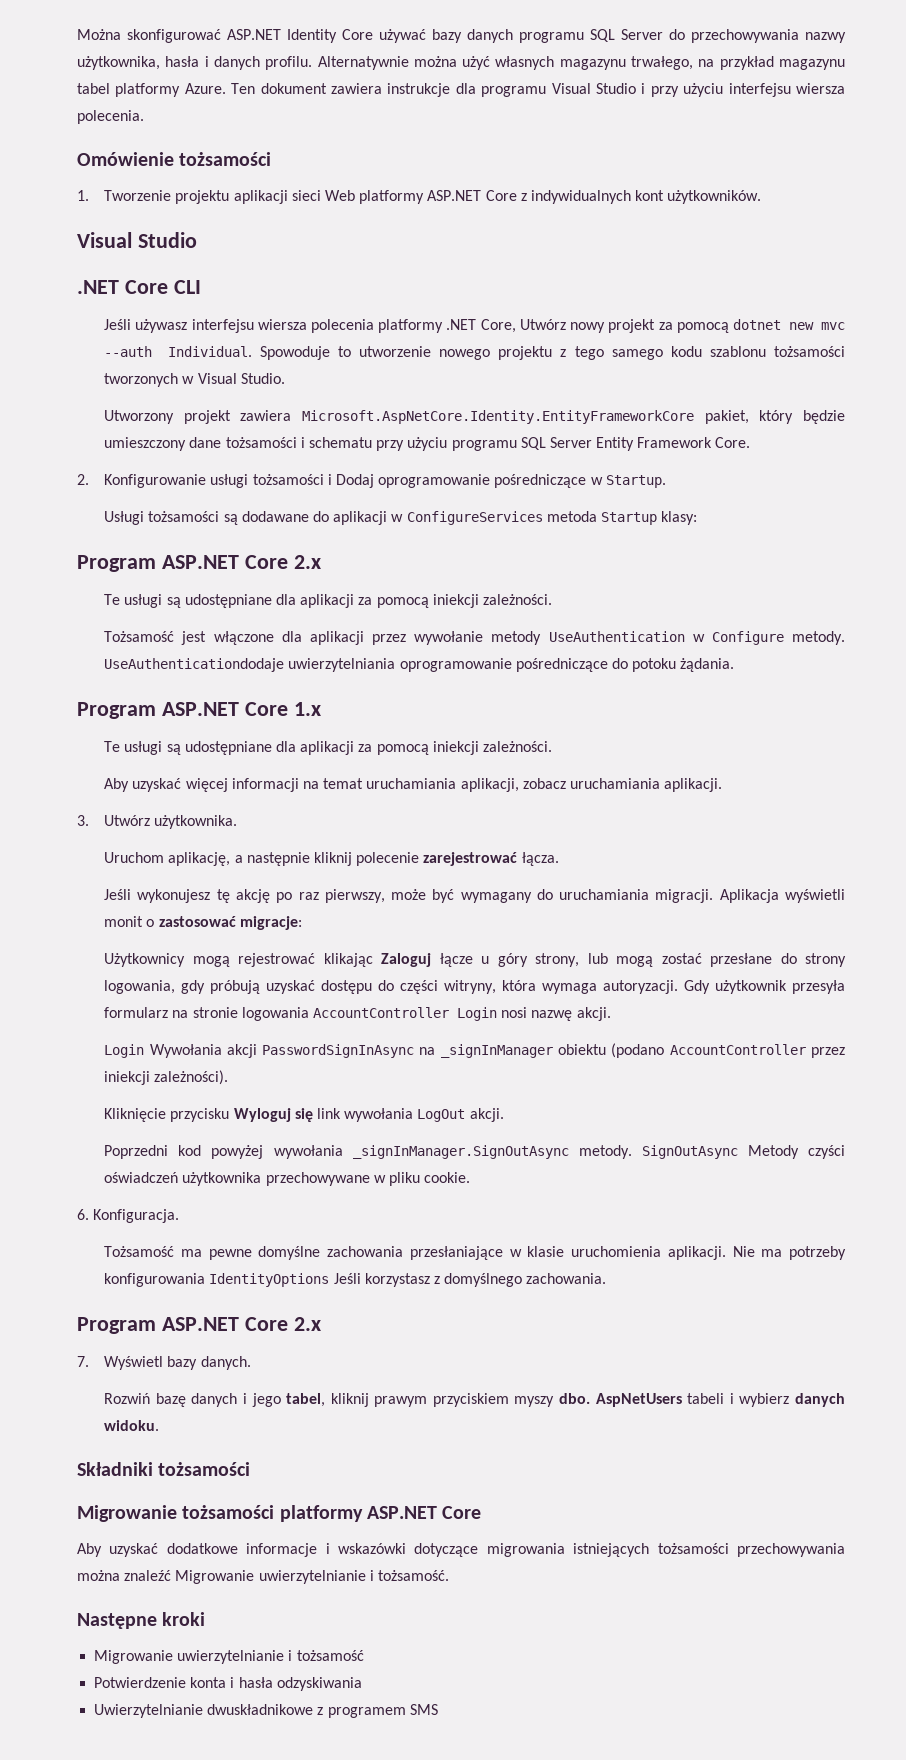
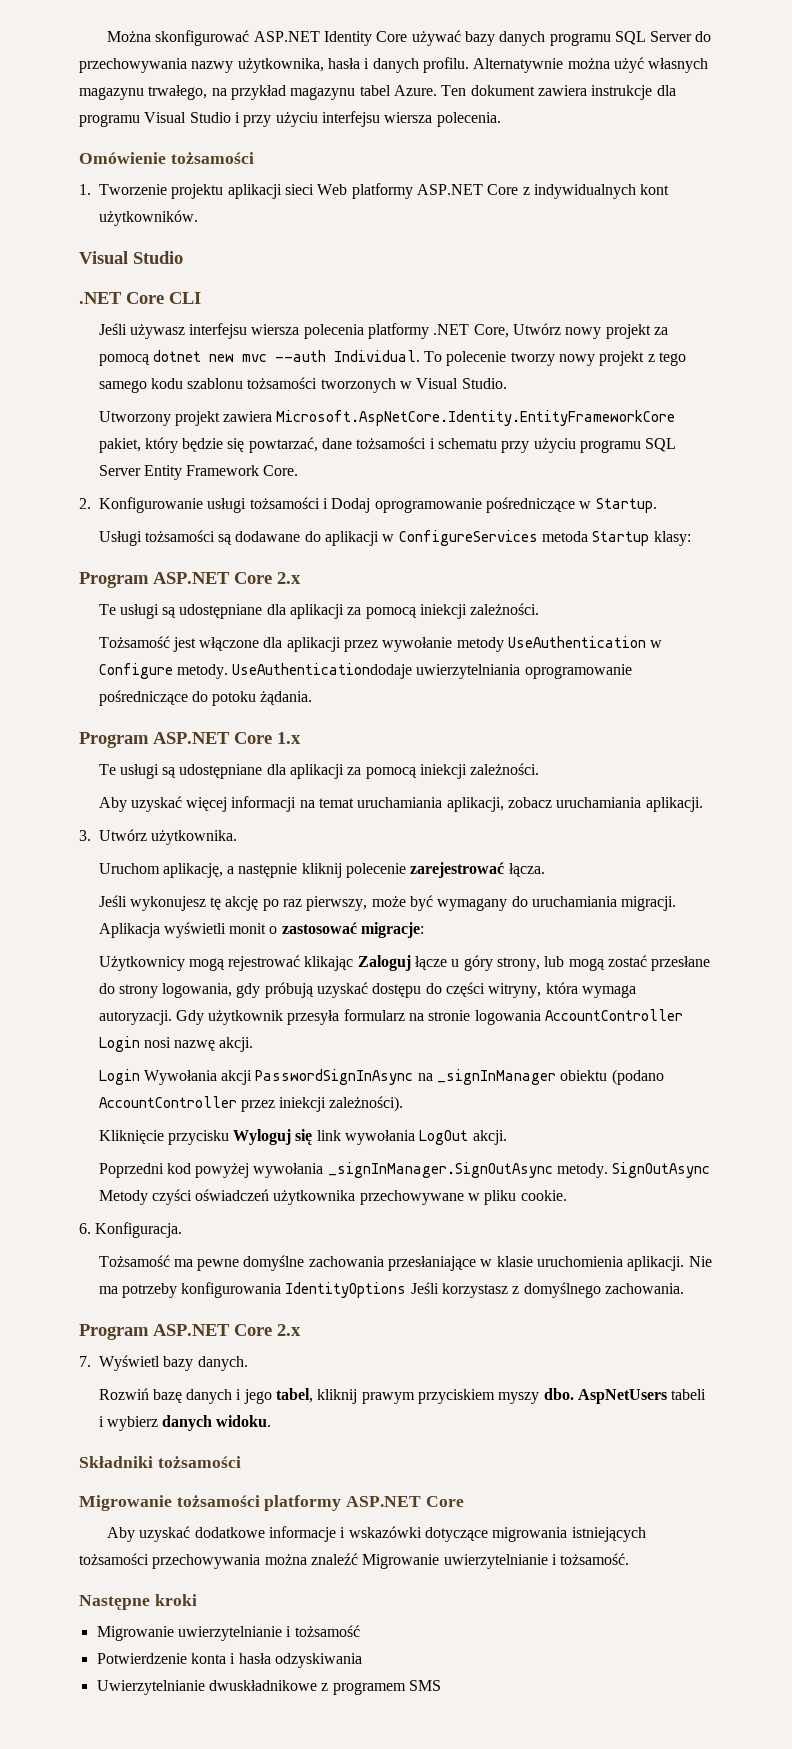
[115,83,181,97] platformy -> (391, 90) none
[259,346,553,360] Spowoduje to utworzenie nowego projektu -> [424,351,645,366] To polecenie tworzy nowy projekt
[104,437,187,451] umieszczony -> [227,437,318,453] się powtarzać,

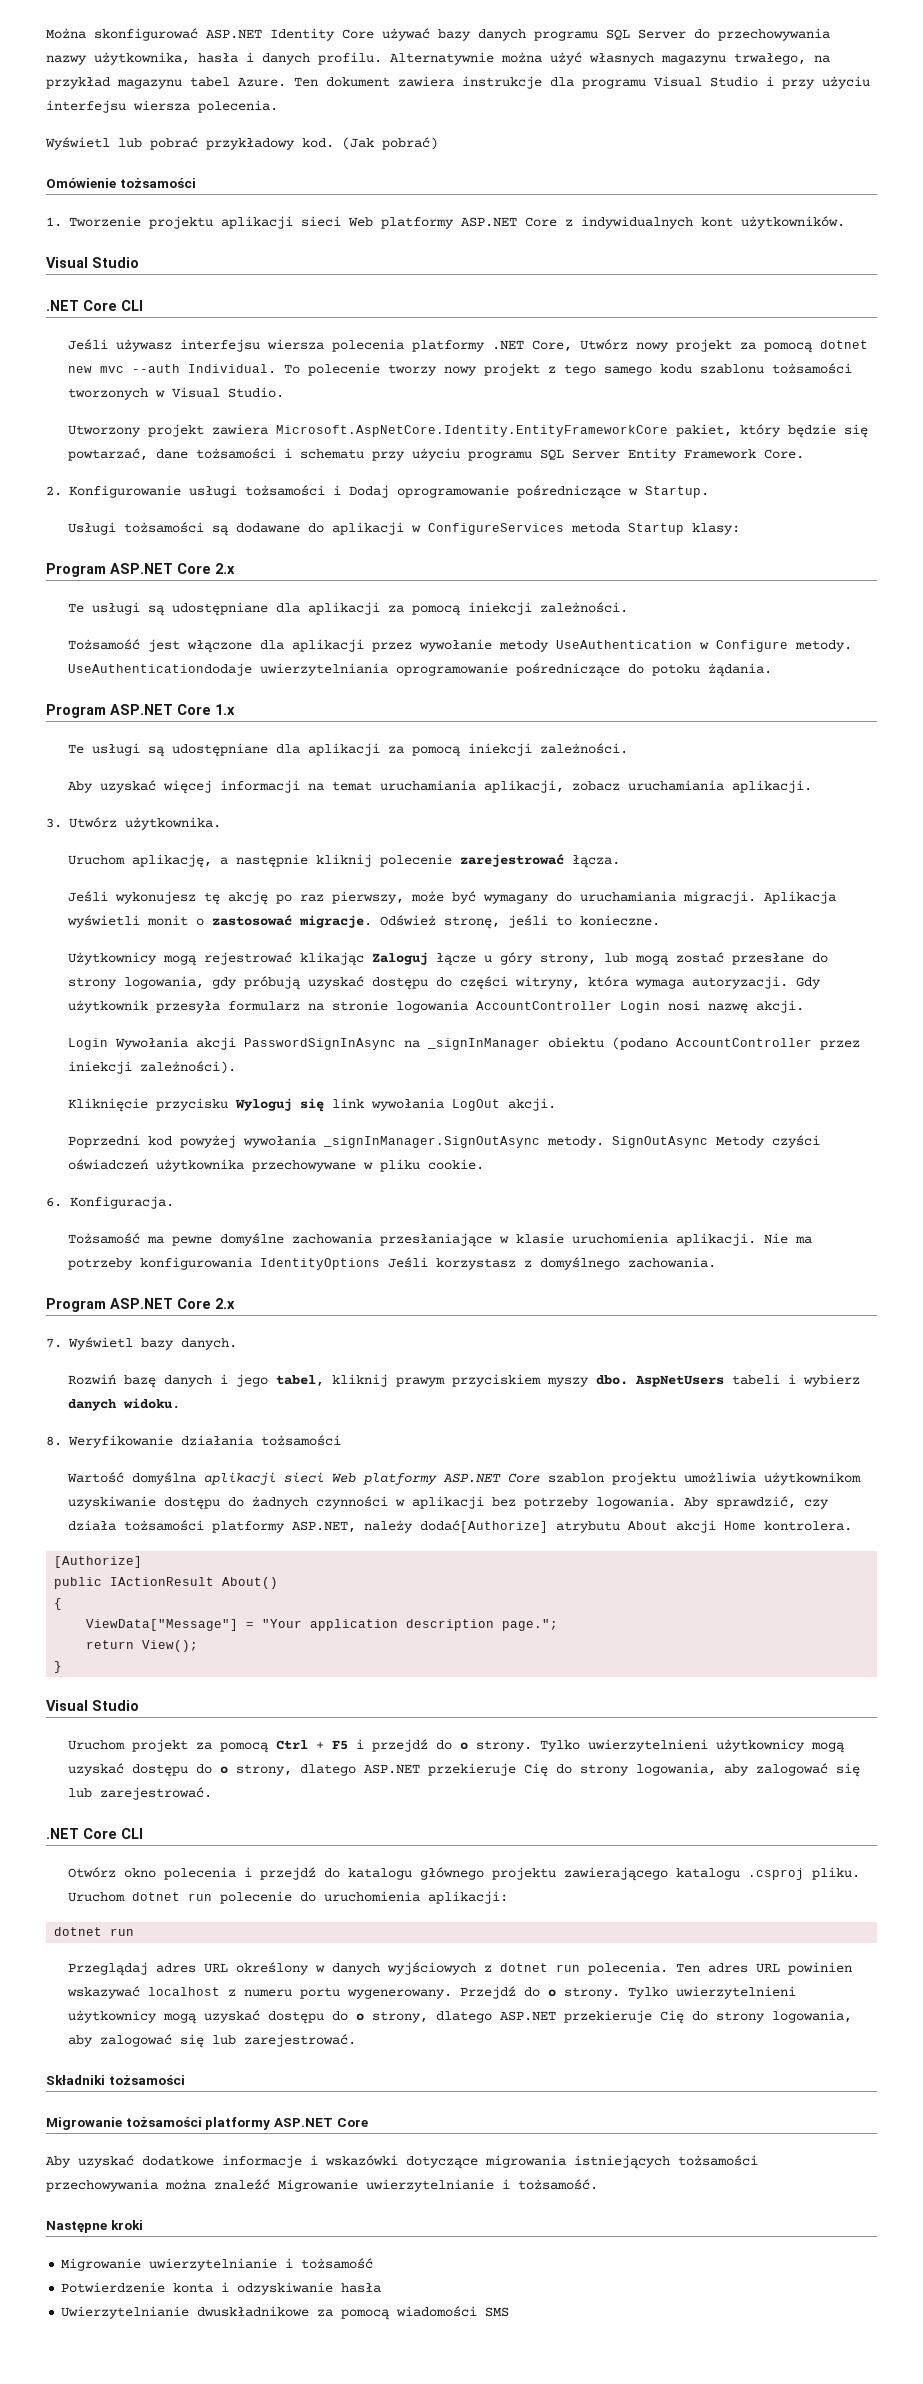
(501, 119) none -> [45,137,438,150] // Wyświetl lub pobrać przykładowy kod. (Jak pobrać)
[361,922,425,938] migracje: -> [298,915,660,929] migracje. Odśwież stronę, jeśli to konieczne.
(272, 1421) none -> [46,1435,341,1448] [66,1472,861,1485] [67,1496,829,1510] [67,1520,852,1533] [54,1556,143,1568] [54,1577,279,1589] [54,1598,63,1610] [86,1619,559,1631] [86,1640,199,1652] [54,1661,63,1673] [46,1700,139,1711] [67,1739,844,1753] [67,1763,860,1777] [67,1787,212,1800] [46,1828,143,1839] [67,1867,860,1881] [67,1891,508,1904] [54,1927,135,1936] [67,1962,852,1976] [66,1986,796,1999] [67,2010,852,2024] [67,2034,356,2048] // 8. Weryfikowanie działania tożsamości // Wartość domyślna aplikacji sieci Web platformy ASP.NET Core szablon projektu umożliwia użytkownikom uzyskiwanie dostępu do żadnych czynności w aplikacji bez potrzeby logowania. Aby sprawdzić, czy działa tożsamości platformy ASP.NET, należy dodać[Authorize] atrybutu About akcji Home kontrolera. // [Authorize] // public IActionResult About() // { // ViewData["Message"] = "Your application description page."; // return View(); // } // Visual Studio // Uruchom projekt za pomocą Ctrl + F5 i przejdź do o strony. Tylko uwierzytelnieni użytkownicy mogą uzyskać dostępu do o strony, dlatego ASP.NET przekieruje Cię do strony logowania, aby zalogować się lub zarejestrować. // .NET Core CLI // Otwórz okno polecenia i przejdź do katalogu głównego projektu zawierającego katalogu .csproj pliku. Uruchom dotnet run polecenie do uruchomienia aplikacji: // dotnet run // Przeglądaj adres URL określony w danych wyjściowych z dotnet run polecenia. Ten adres URL powinien wskazywać localhost z numeru portu wygenerowany. Przejdź do o strony. Tylko uwierzytelnieni użytkownicy mogą uzyskać dostępu do o strony, dlatego ASP.NET przekieruje Cię do strony logowania, aby zalogować się lub zarejestrować.
[238,1653,362,1668] hasła odzyskiwania -> [237,2282,382,2295] odzyskiwanie hasła
[321,1682,406,1695] z programem -> [317,2306,478,2320] za pomocą wiadomości

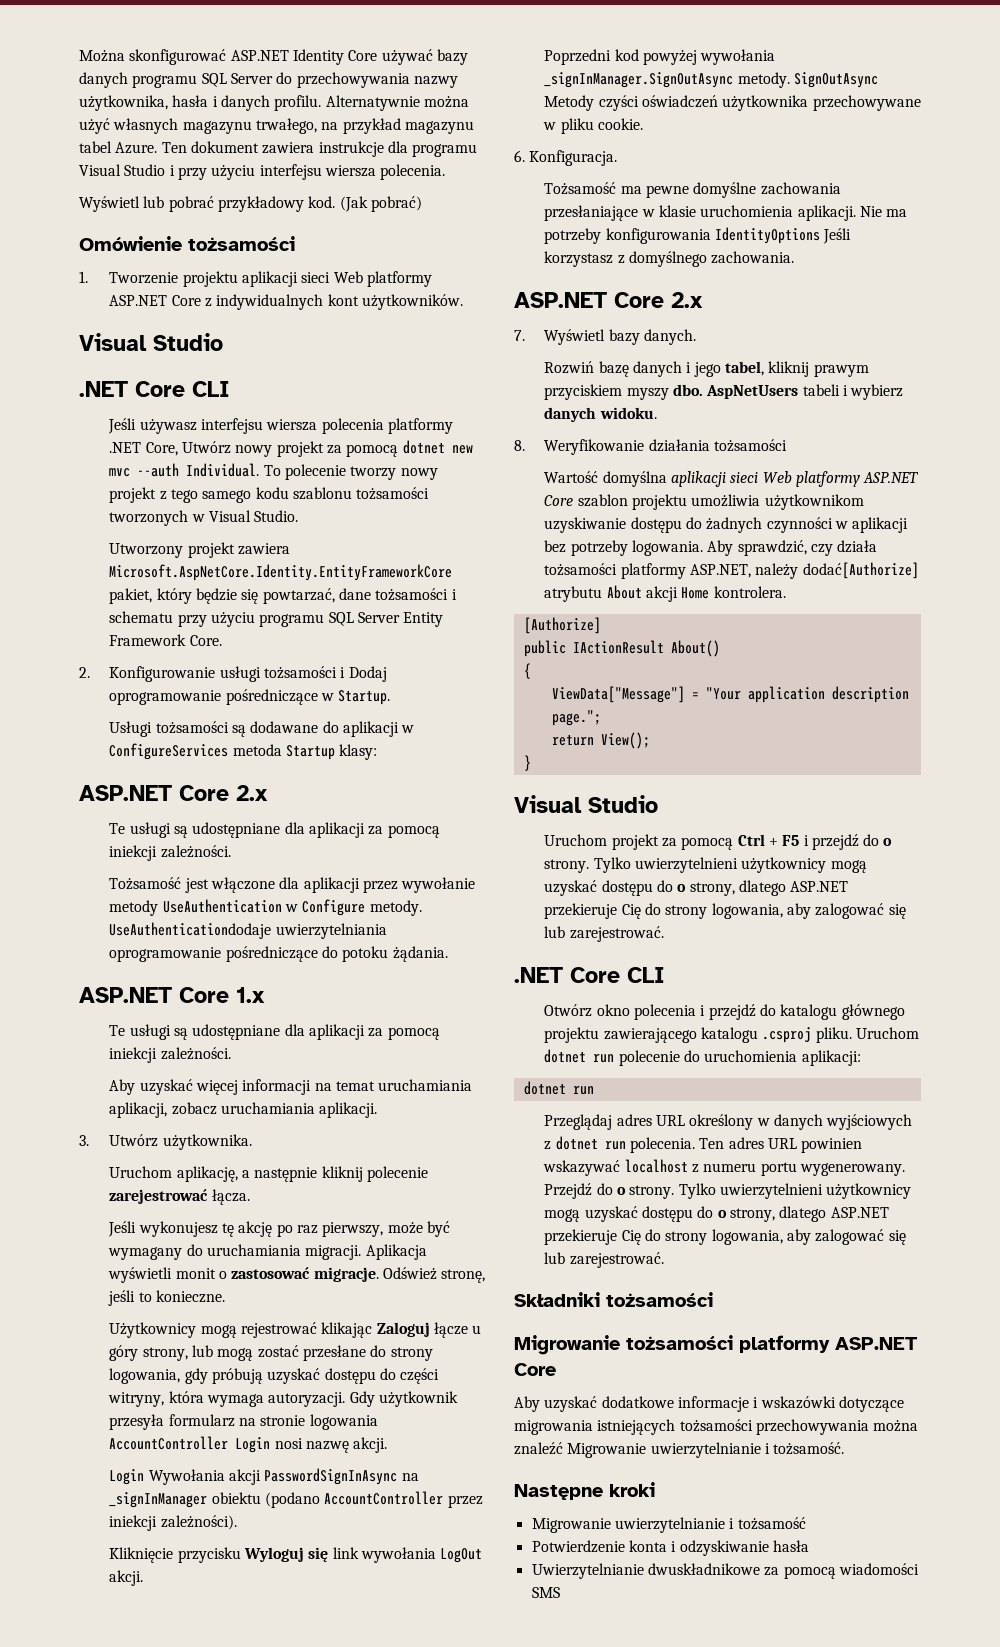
[46,563,106,577] Program -> (378, 752) none
[46,704,106,718] Program -> (448, 954) none
[46,1298,106,1312] Program -> (795, 257) none

